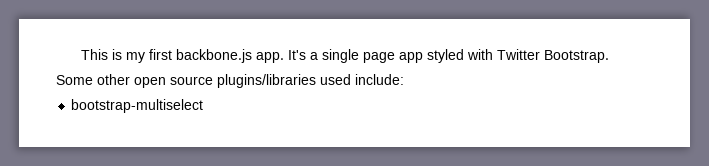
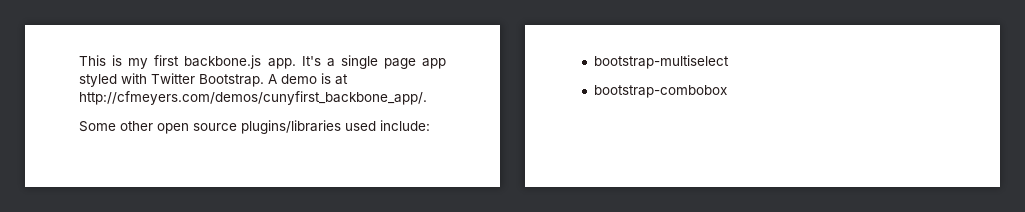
(610, 56) none -> [268,73,348,85] [79,91,427,105] A demo is at http://cfmeyers.com/demos/cunyfirst_backbone_app/.
(204, 106) none -> [593,85,727,98] // bootstrap-combobox

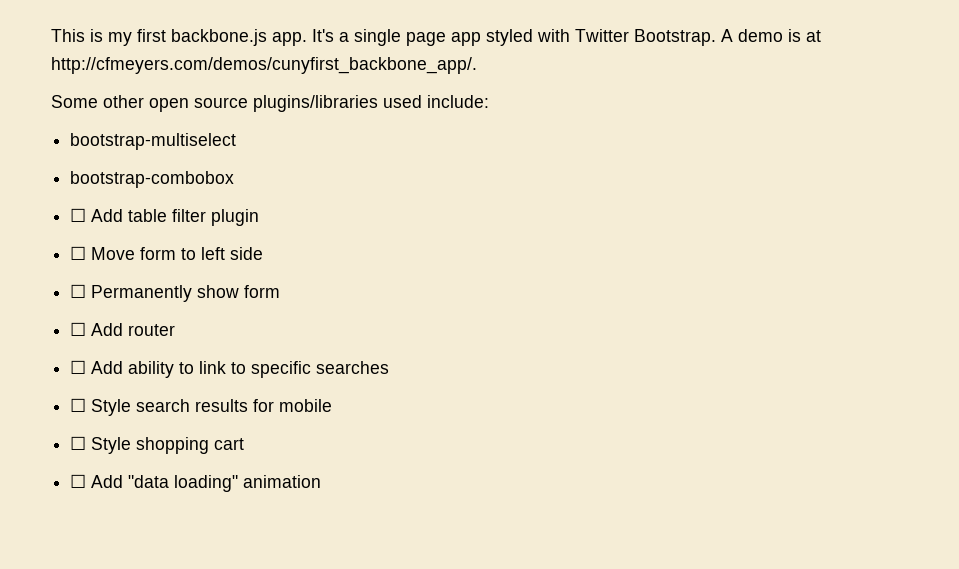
(727, 91) none -> [70,208,260,226] [70,246,264,260] [70,284,281,302] [70,322,176,336] [70,360,390,378] [70,398,333,416] [70,436,245,454] [70,474,322,492] // ☐ Add table filter plugin // ☐ Move form to left side // ☐ Permanently show form // ☐ Add router // ☐ Add ability to link to specific searches // ☐ Style search results for mobile // ☐ Style shopping cart // ☐ Add "data loading" animation

